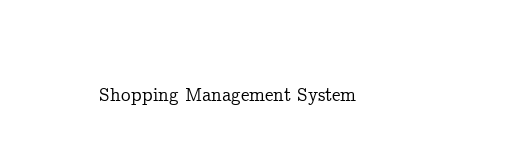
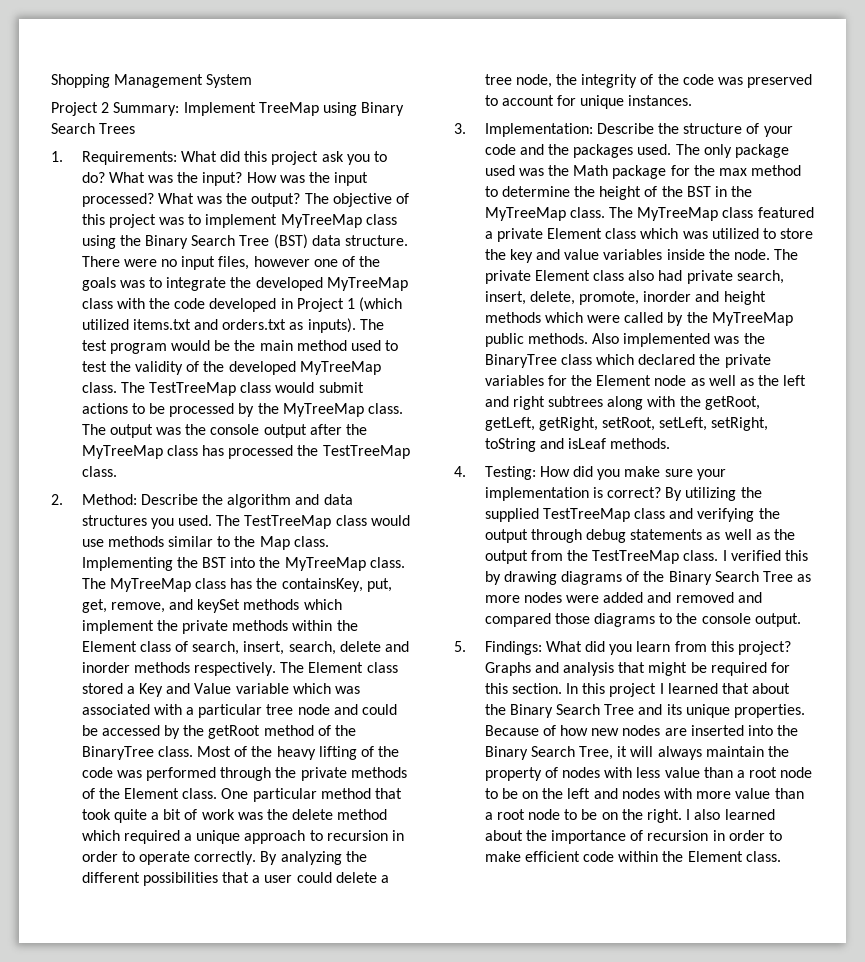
(356, 96) none -> [51,102,405,116] [51,123,136,134] [51,151,388,165] [81,172,369,186] [81,193,410,207] [81,214,397,228] [81,234,409,249] [81,256,381,270] [81,277,408,291] [81,297,403,312] [81,318,384,333] [81,340,399,354] [81,361,381,375] [81,382,364,396] [81,403,404,417] [81,424,368,438] [81,445,410,459] [81,466,117,477] [51,494,353,508] [81,515,410,529] [81,536,329,550] [81,557,405,571] [81,578,392,592] [81,599,342,613] [81,620,358,634] [81,641,410,655] [81,662,398,676] [81,683,361,697] [81,704,398,718] [81,725,357,739] [81,746,400,760] [81,767,407,781] [81,788,403,802] [81,809,388,823] [81,830,405,844] [81,851,367,865] [81,872,390,886] [484,74,813,88] [484,95,693,109] [454,123,793,137] [484,144,790,158] [484,165,802,179] [484,186,753,200] [484,207,814,221] [484,228,814,242] [484,249,799,263] [484,270,784,284] [484,291,766,305] [484,312,793,326] [484,333,765,347] [484,354,771,368] [484,375,807,386] [484,396,760,410] [484,417,769,431] [484,438,671,452] [454,466,726,480] [484,487,762,501] [484,508,780,522] [484,529,796,543] [484,550,809,564] [484,571,812,585] [484,592,762,603] [484,613,801,627] [454,641,792,655] [484,662,791,676] [484,683,791,697] [484,704,806,718] [484,725,799,736] [484,746,790,760] [484,767,813,781] [484,788,804,799] [484,809,775,823] [484,830,783,844] [484,851,781,862] // Project 2 Summary: Implement TreeMap using Binary Search Trees // 1. Requirements: What did this project ask you to do? What was the input? How was the input processed? What was the output? The objective of this project was to implement MyTreeMap class using the Binary Search Tree (BST) data structure. There were no input files, however one of the goals was to integrate the developed MyTreeMap class with the code developed in Project 1 (which utilized items.txt and orders.txt as inputs). The test program would be the main method used to test the validity of the developed MyTreeMap class. The TestTreeMap class would submit actions to be processed by the MyTreeMap class. The output was the console output after the MyTreeMap class has processed the TestTreeMap class. // 2. Method: Describe the algorithm and data structures you used. The TestTreeMap class would use methods similar to the Map class. Implementing the BST into the MyTreeMap class. The MyTreeMap class has the containsKey, put, get, remove, and keySet methods which implement the private methods within the Element class of search, insert, search, delete and inorder methods respectively. The Element class stored a Key and Value variable which was associated with a particular tree node and could be accessed by the getRoot method of the BinaryTree class. Most of the heavy lifting of the code was performed through the private methods of the Element class. One particular method that took quite a bit of work was the delete method which required a unique approach to recursion in order to operate correctly. By analyzing the different possibilities that a user could delete a tree node, the integrity of the code was preserved to account for unique instances. // 3. Implementation: Describe the structure of your code and the packages used. The only package used was the Math package for the max method to determine the height of the BST in the MyTreeMap class. The MyTreeMap class featured a private Element class which was utilized to store the key and value variables inside the node. The private Element class also had private search, insert, delete, promote, inorder and height methods which were called by the MyTreeMap public methods. Also implemented was the BinaryTree class which declared the private variables for the Element node as well as the left and right subtrees along with the getRoot, getLeft, getRight, setRoot, setLeft, setRight, toString and isLeaf methods. // 4. Testing: How did you make sure your implementation is correct? By utilizing the supplied TestTreeMap class and verifying the output through debug statements as well as the output from the TestTreeMap class. I verified this by drawing diagrams of the Binary Search Tree as more nodes were added and removed and compared those diagrams to the console output. // 5. Findings: What did you learn from this project? Graphs and analysis that might be required for this section. In this project I learned that about the Binary Search Tree and its unique properties. Because of how new nodes are inserted into the Binary Search Tree, it will always maintain the property of nodes with less value than a root node to be on the left and nodes with more value than a root node to be on the right. I also learned about the importance of recursion in order to make efficient code within the Element class.

